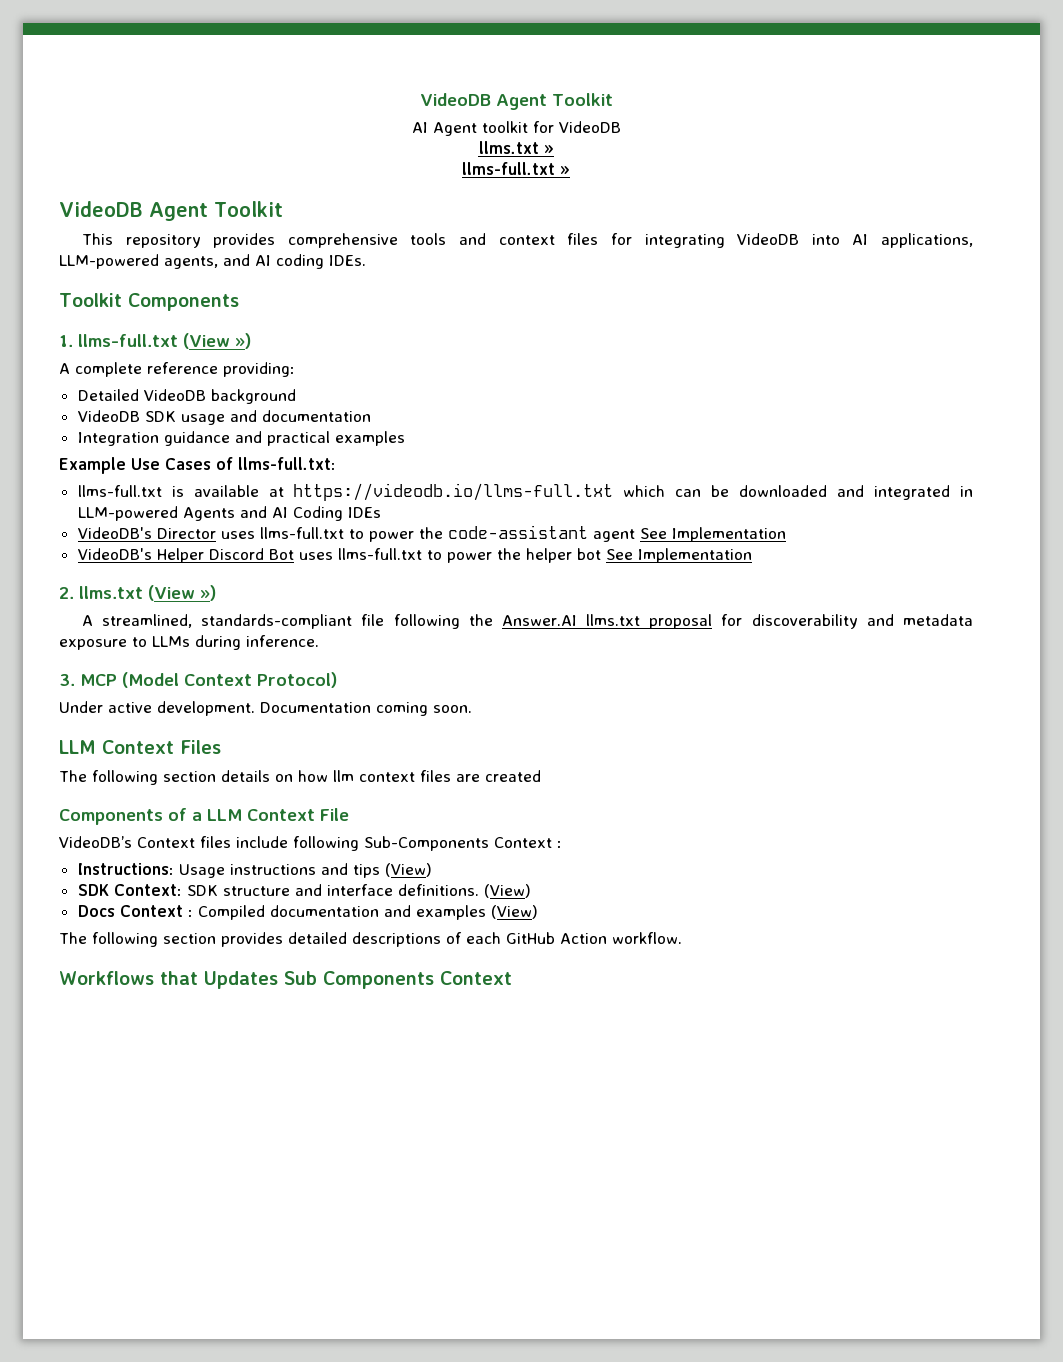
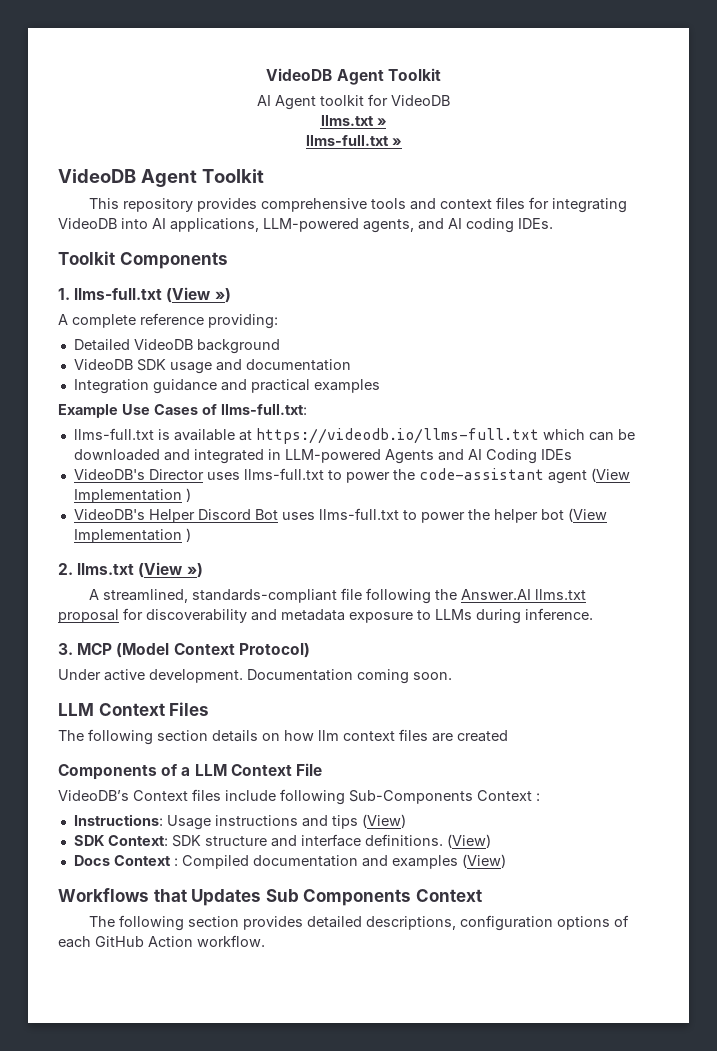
[639,527,786,542] See Implementation -> [590,468,630,482] [73,488,191,503] (View Implementation )
[605,548,752,563] See Implementation -> [567,508,607,522] [73,528,191,543] (View Implementation )
[59,932,682,947] // The following section provides detailed descriptions of each GitHub Action workflow. -> (506, 861) none
(512, 978) none -> [88,915,629,931] [58,935,265,948] // The following section provides detailed descriptions, configuration options of each GitHub Action workflow.

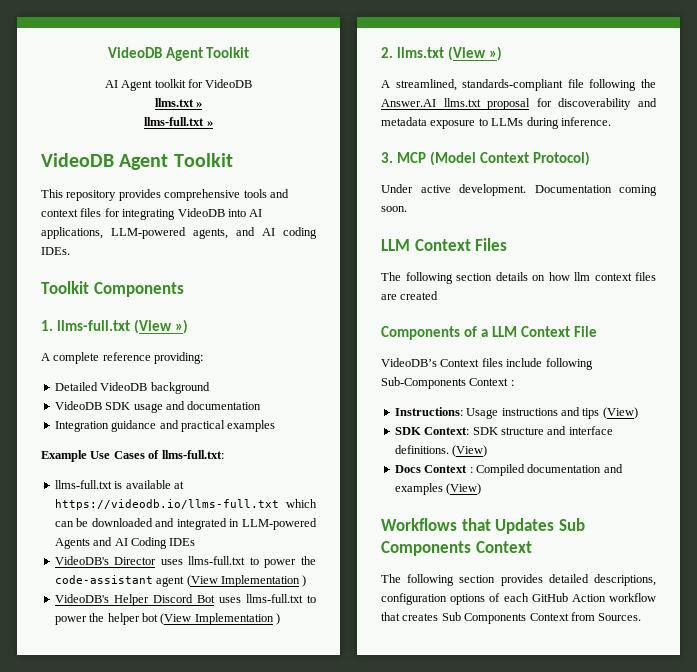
[197,935,265,947] workflow. -> [609,593,656,602] [381,612,642,624] workflow that creates Sub Components Context from Sources.

